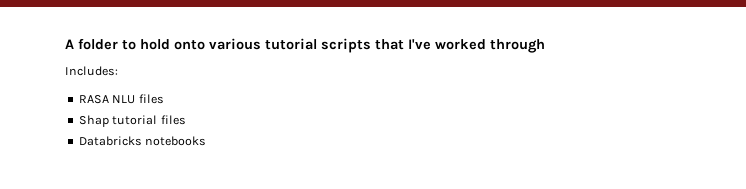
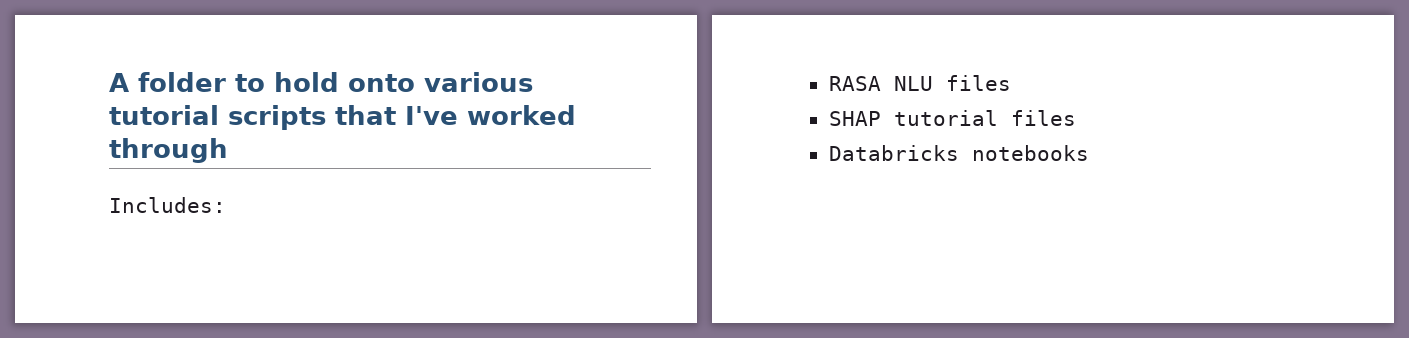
[78,115,109,127] Shap -> [828,111,881,126] SHAP

